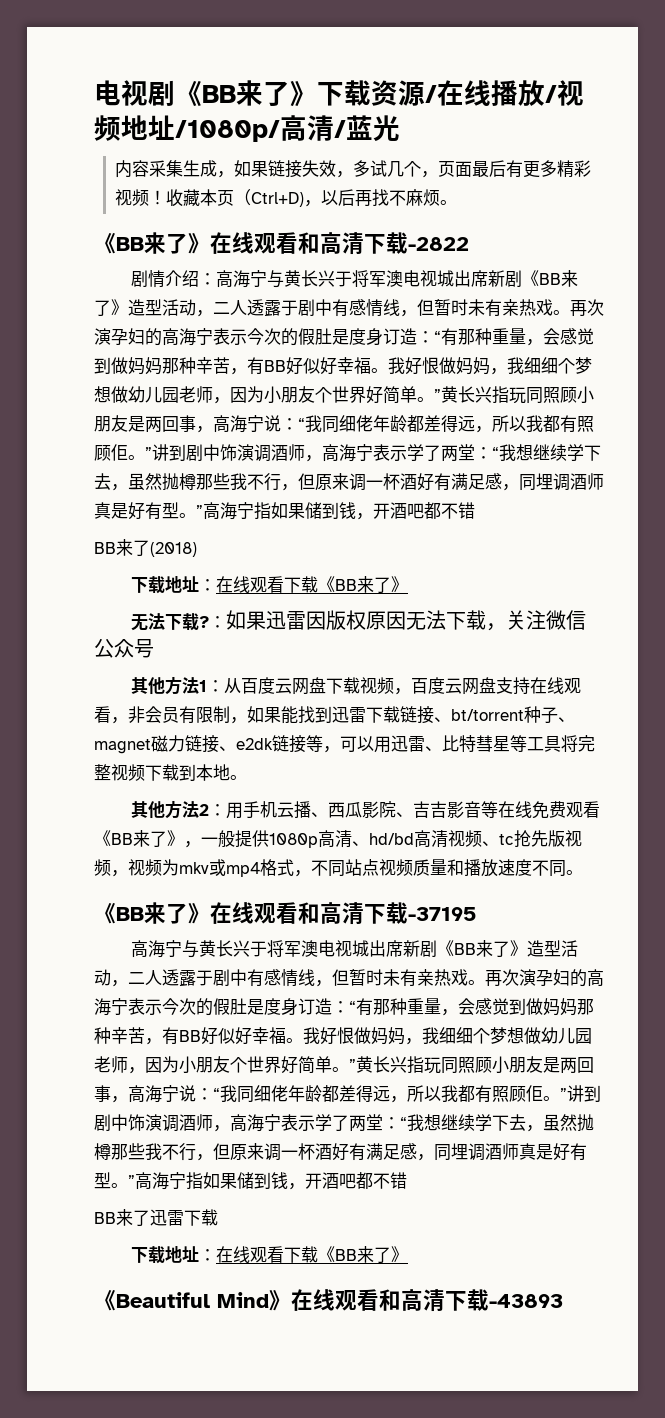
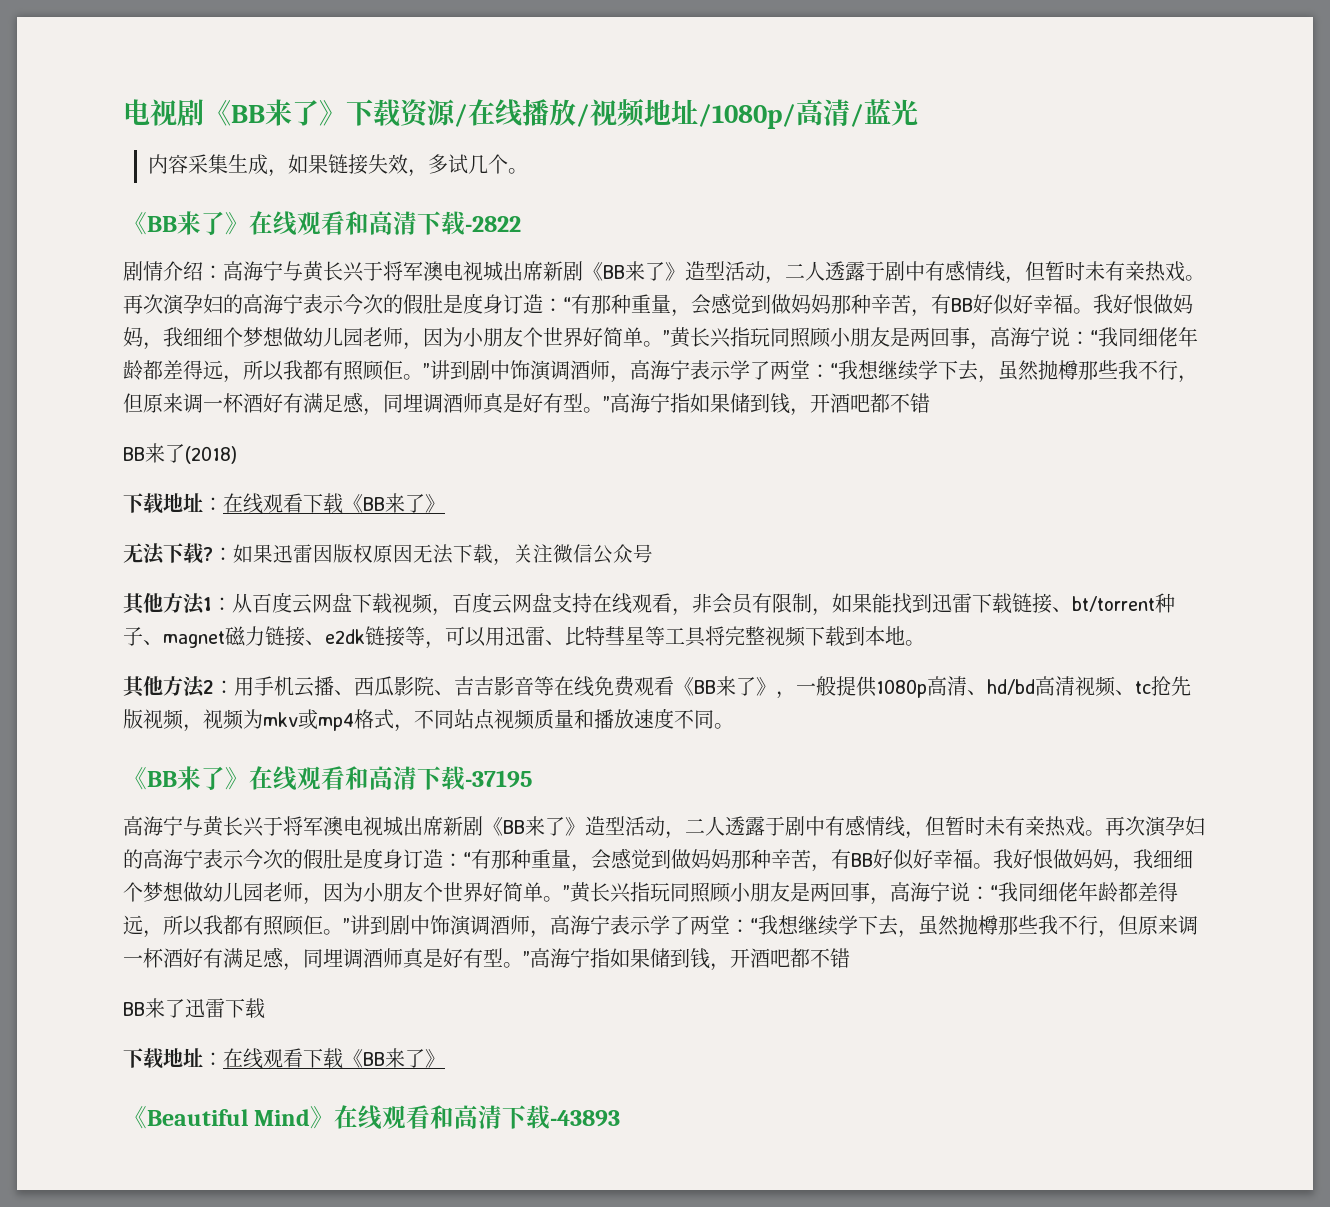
[420,160,591,178] [114,189,440,207] ，页面最后有更多精彩视频！收藏本页（Ctrl+D)，以后再找不麻烦 -> (508, 164) none

